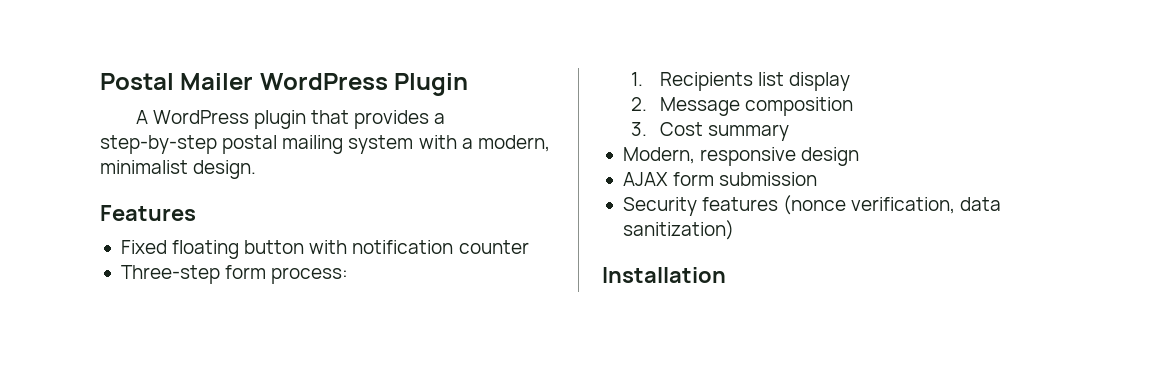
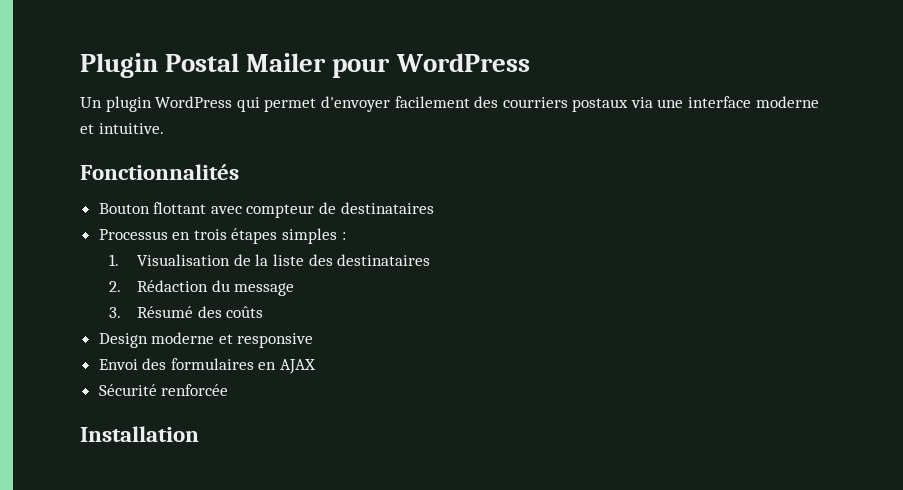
(100, 81) none -> [80,53,158,78] Plugin
[259,73,469,96] [135,110,446,129] [100,135,550,154] [100,160,257,179] [100,205,196,221] [120,240,529,259] [120,265,349,284] [630,72,851,91] [630,97,854,116] [630,122,790,141] [622,147,860,166] [622,172,818,186] [622,195,1002,216] [622,220,734,240] WordPress Plugin // A WordPress plugin that provides a step-by-step postal mailing system with a modern, minimalist design. // Features // Fixed floating button with notification counter // Three-step form process: // 1. Recipients list display // 2. Message composition // 3. Cost summary // Modern, responsive design // AJAX form submission // Security features (nonce verification, data sanitization) -> [332,53,530,78] [80,96,819,112] [80,123,164,134] [80,164,239,180] [98,202,434,218] [98,228,346,244] [108,254,431,266] [108,280,295,296] [108,306,264,318] [98,332,314,348] [98,358,317,374] [98,384,229,396] pour WordPress // Un plugin WordPress qui permet d'envoyer facilement des courriers postaux via une interface moderne et intuitive. // Fonctionnalités // Bouton flottant avec compteur de destinataires // Processus en trois étapes simples : // 1. Visualisation de la liste des destinataires // 2. Rédaction du message // 3. Résumé des coûts // Design moderne et responsive // Envoi des formulaires en AJAX // Sécurité renforcée

